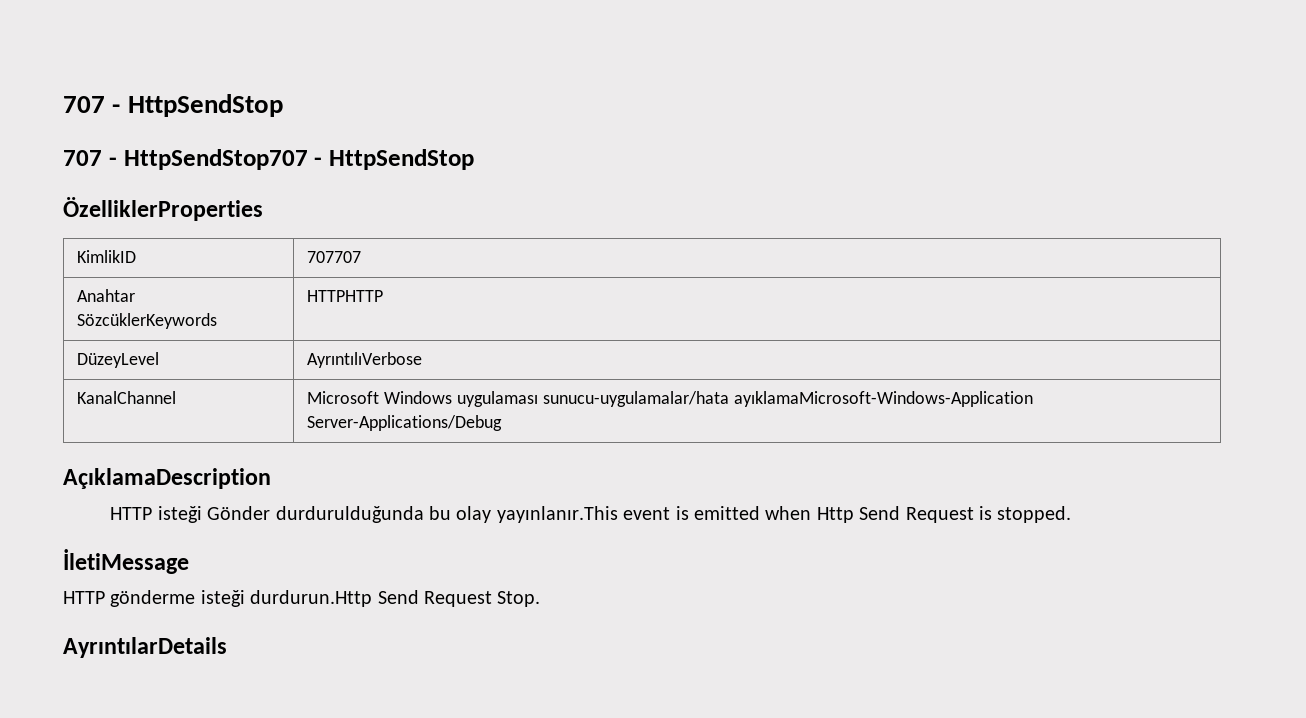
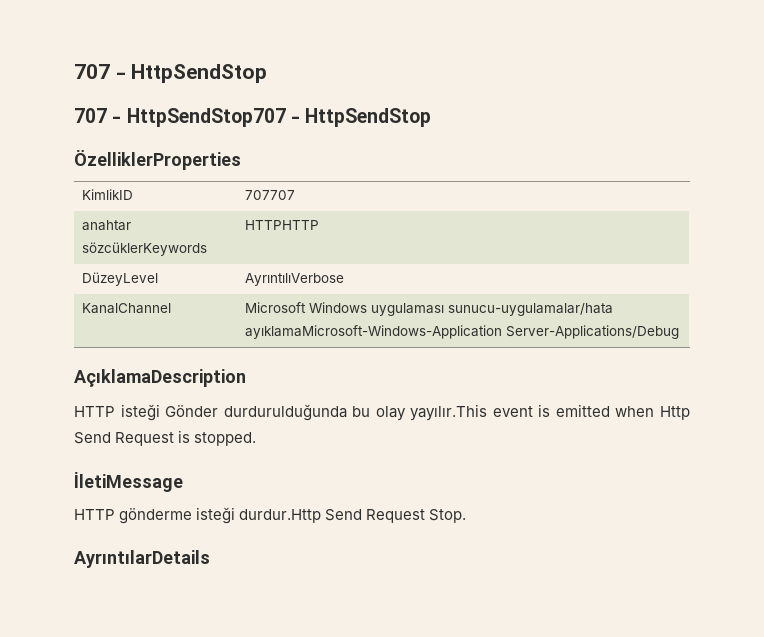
[77,289,136,302] [77,313,218,329] Anahtar SözcüklerKeywords -> [82,220,132,231] [82,242,208,256] anahtar sözcüklerKeywords
[496,506,618,523] yayınlanır.This -> [410,404,488,421] yayılır.This
[250,590,373,607] durdurun.Http -> [239,509,322,523] durdur.Http

